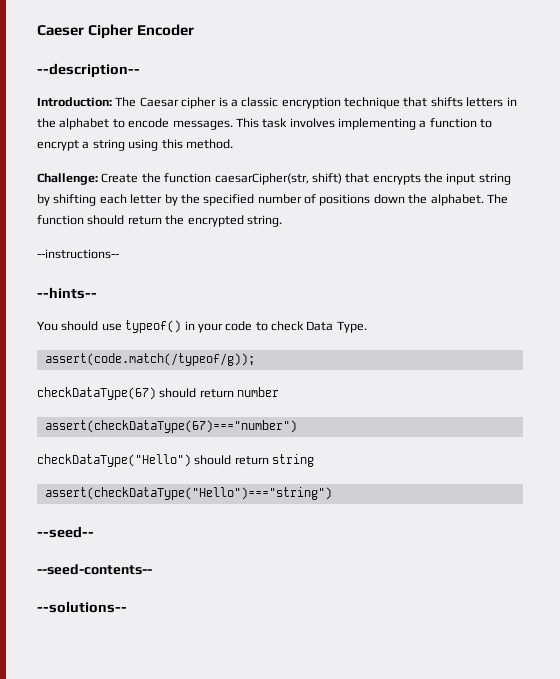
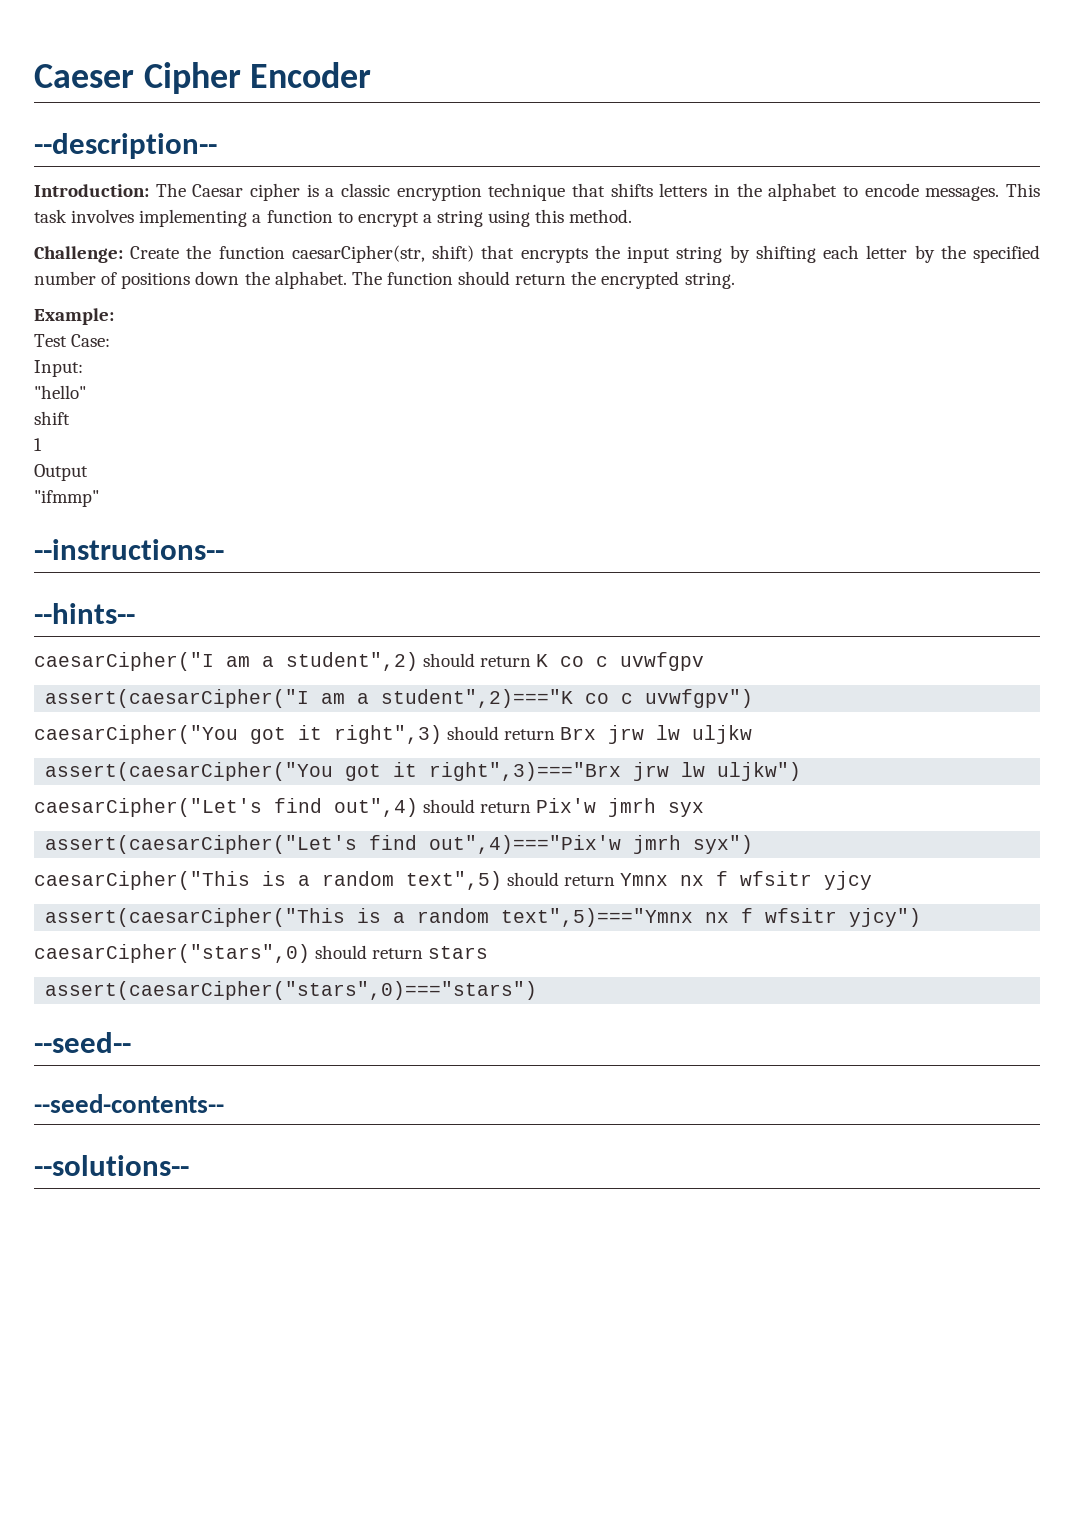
[37,249,119,259] [37,287,97,299] [37,320,367,333] [44,353,255,366] [37,387,280,400] [44,420,297,433] [37,454,315,467] [44,487,332,500] --instructions-- // --hints-- // You should use typeof() in your code to check Data Type. // assert(code.match(/typeof/g)); // checkDataType(67) should return number // assert(checkDataType(67)==="number") // checkDataType("Hello") should return string // assert(checkDataType("Hello")==="string") -> [34,308,114,325] [34,334,111,347] [34,360,83,377] [34,385,86,399] [34,411,70,425] [34,438,42,451] [34,464,88,481] [34,490,99,507] [34,539,224,560] [34,603,135,624] [34,652,705,671] [45,689,754,708] [34,725,753,744] [45,762,802,781] [34,798,705,817] [45,835,754,854] [34,871,873,890] [45,908,922,927] [34,944,489,963] [45,981,538,1000] Example: // Test Case: // Input: // "hello" // shift // 1 // Output // "ifmmp" // --instructions-- // --hints-- // caesarCipher("I am a student",2) should return K co c uvwfgpv // assert(caesarCipher("I am a student",2)==="K co c uvwfgpv") // caesarCipher("You got it right",3) should return Brx jrw lw uljkw // assert(caesarCipher("You got it right",3)==="Brx jrw lw uljkw") // caesarCipher("Let's find out",4) should return Pix'w jmrh syx // assert(caesarCipher("Let's find out",4)==="Pix'w jmrh syx") // caesarCipher("This is a random text",5) should return Ymnx nx f wfsitr yjcy // assert(caesarCipher("This is a random text",5)==="Ymnx nx f wfsitr yjcy") // caesarCipher("stars",0) should return stars // assert(caesarCipher("stars",0)==="stars")

